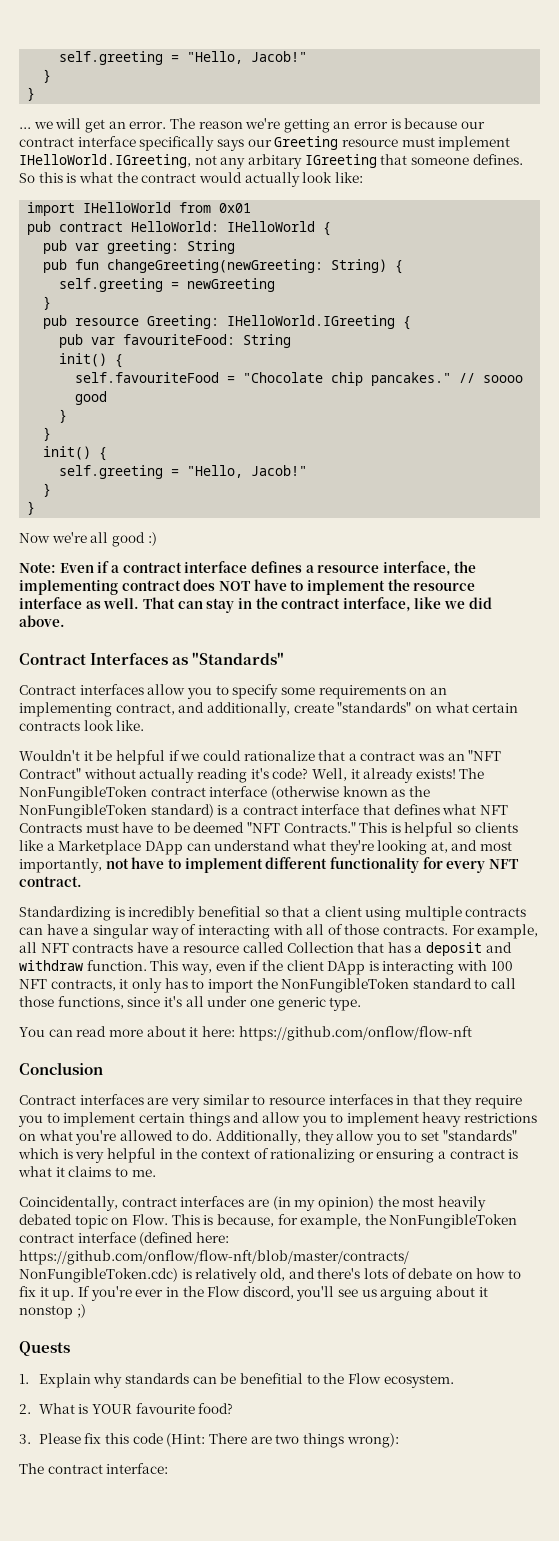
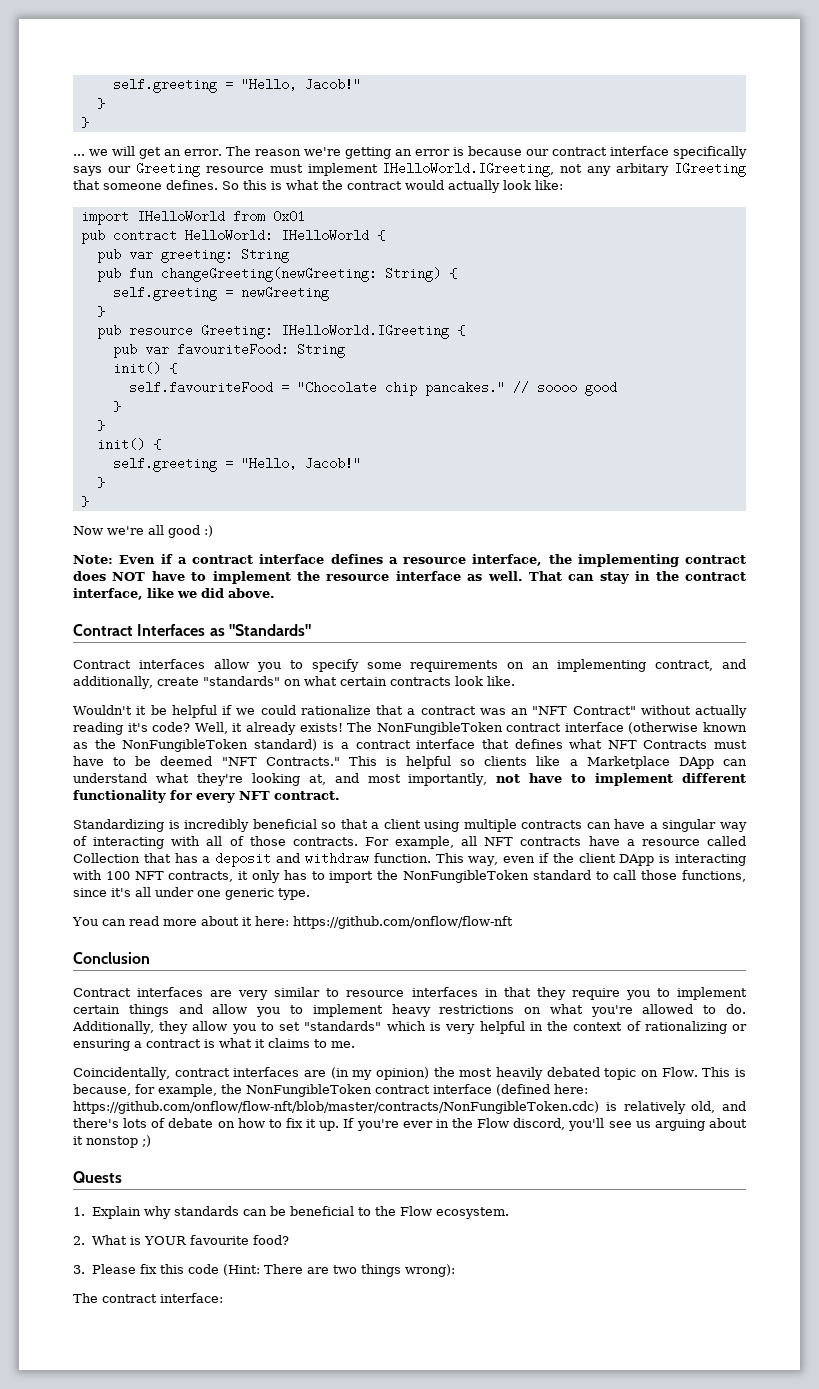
[197,906,261,917] benefitial -> [252,819,317,829] beneficial
[239,1373,303,1384] benefitial -> [289,1206,354,1216] beneficial

